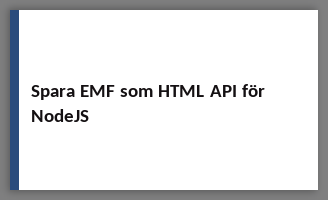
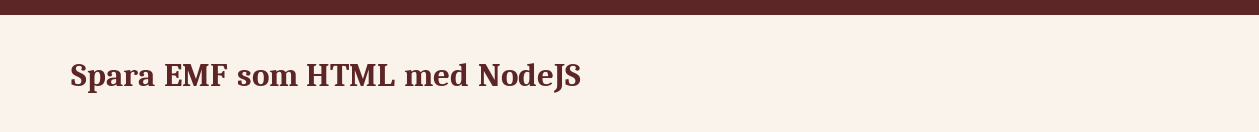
[209,84,265,97] API för -> [404,63,470,86] med

